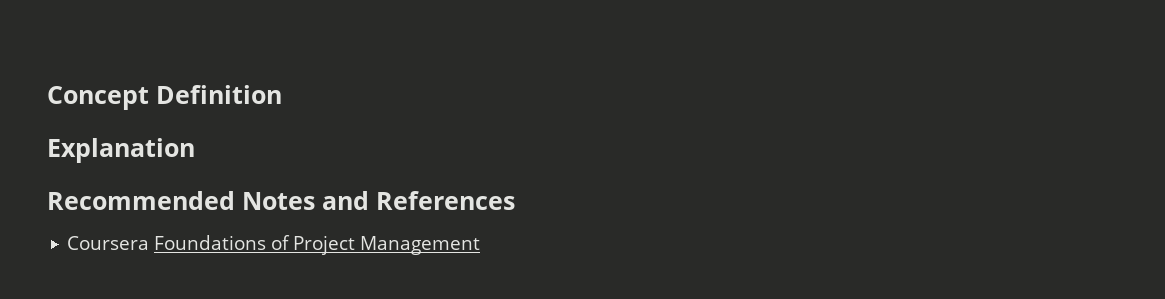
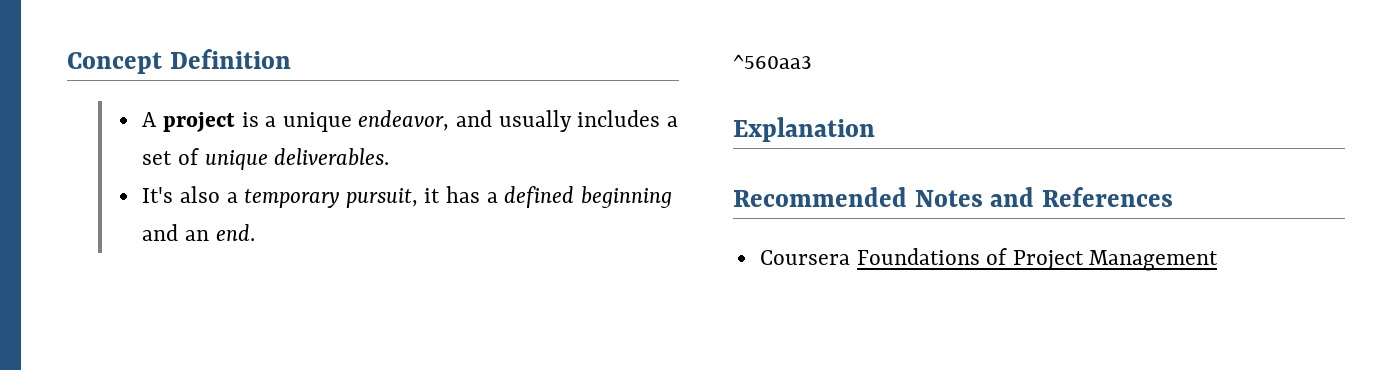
(282, 94) none -> [142,110,678,132] [142,148,390,170] [142,186,672,208] [142,224,255,241] [733,54,812,69] // A project is a unique endeavor, and usually includes a set of unique deliverables. // It's also a temporary pursuit, it has a defined beginning and an end. // ^560aa3

